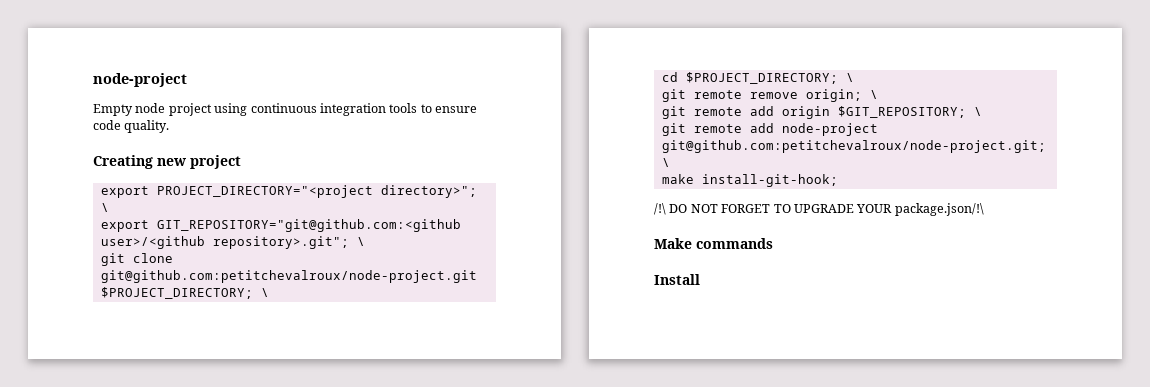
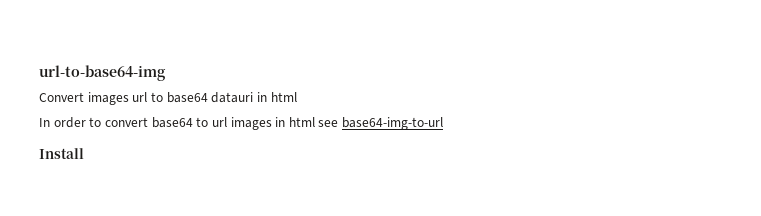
[93,73,187,87] [93,103,477,116] [93,120,170,133] [93,155,241,169] [100,185,477,198] [100,203,109,212] [100,219,461,232] [100,236,365,249] [100,253,173,266] [100,270,477,283] [100,287,269,299] [661,72,854,84] [661,89,878,102] [661,106,982,119] [661,123,878,136] [661,140,1046,153] [661,158,670,167] [661,174,838,187] [654,203,984,216] [654,238,773,249] node-project // Empty node project using continuous integration tools to ensure code quality. // Creating new project // export PROJECT_DIRECTORY="<project directory>"; \ // export GIT_REPOSITORY="git@github.com:<github user>/<github repository>.git"; \ // git clone git@github.com:petitchevalroux/node-project.git $PROJECT_DIRECTORY; \ // cd $PROJECT_DIRECTORY; \ // git remote remove origin; \ // git remote add origin $GIT_REPOSITORY; \ // git remote add node-project git@github.com:petitchevalroux/node-project.git; \ // make install-git-hook; // /!\ DO NOT FORGET TO UPGRADE YOUR package.json/!\ // Make commands -> [39,65,166,81] [39,92,297,105] [39,117,444,130] url-to-base64-img // Convert images url to base64 datauri in html // In order to convert base64 to url images in html see base64-img-to-url

